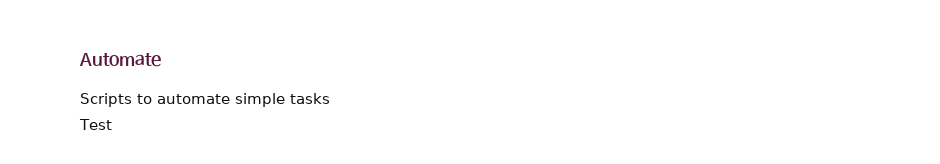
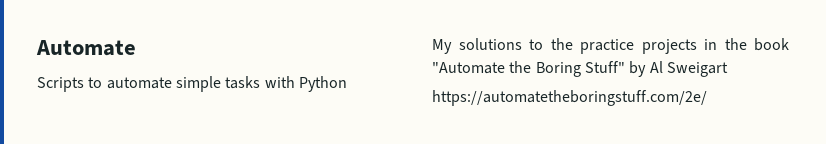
[79,119,112,130] // Test -> [264,76,347,92] [432,38,789,54] [432,61,728,77] [432,90,707,106] with Python // My solutions to the practice projects in the book "Automate the Boring Stuff" by Al Sweigart // https://automatetheboringstuff.com/2e/

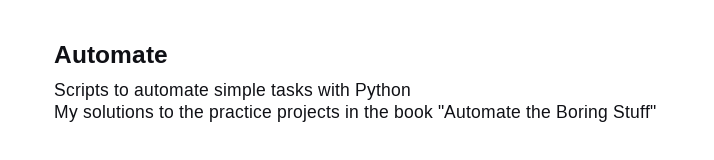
[629,61,728,77] [432,90,707,106] by Al Sweigart // https://automatetheboringstuff.com/2e/ -> (656, 111) none

